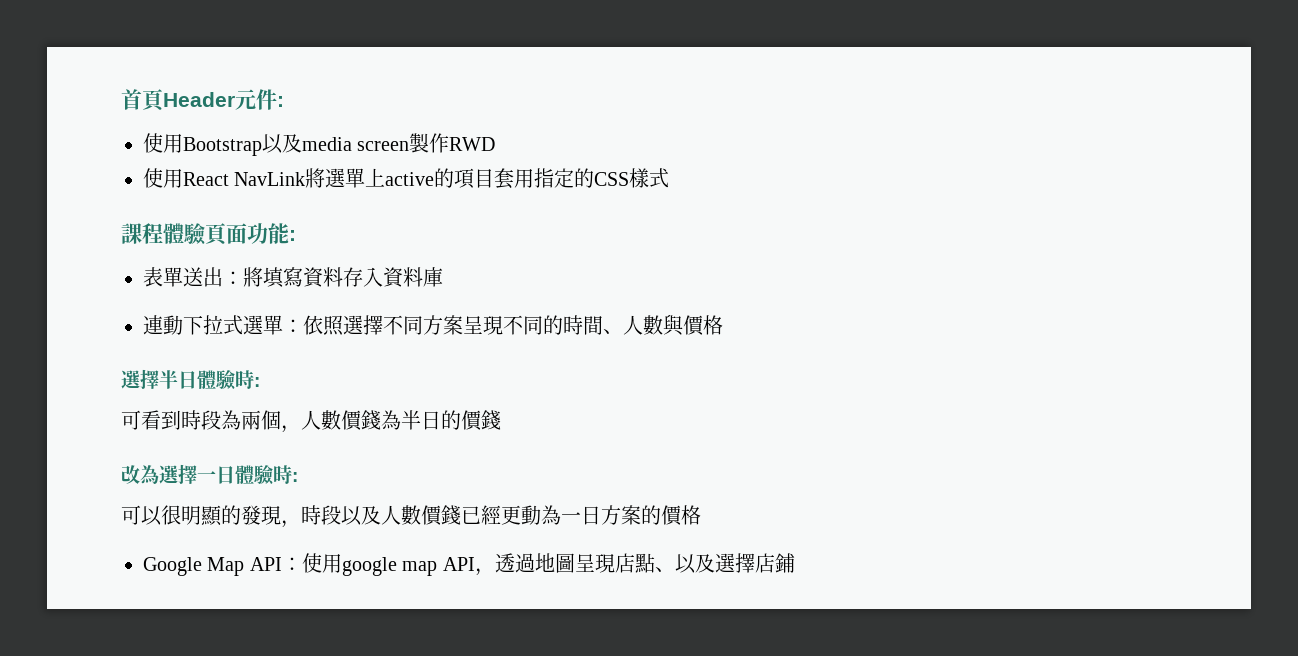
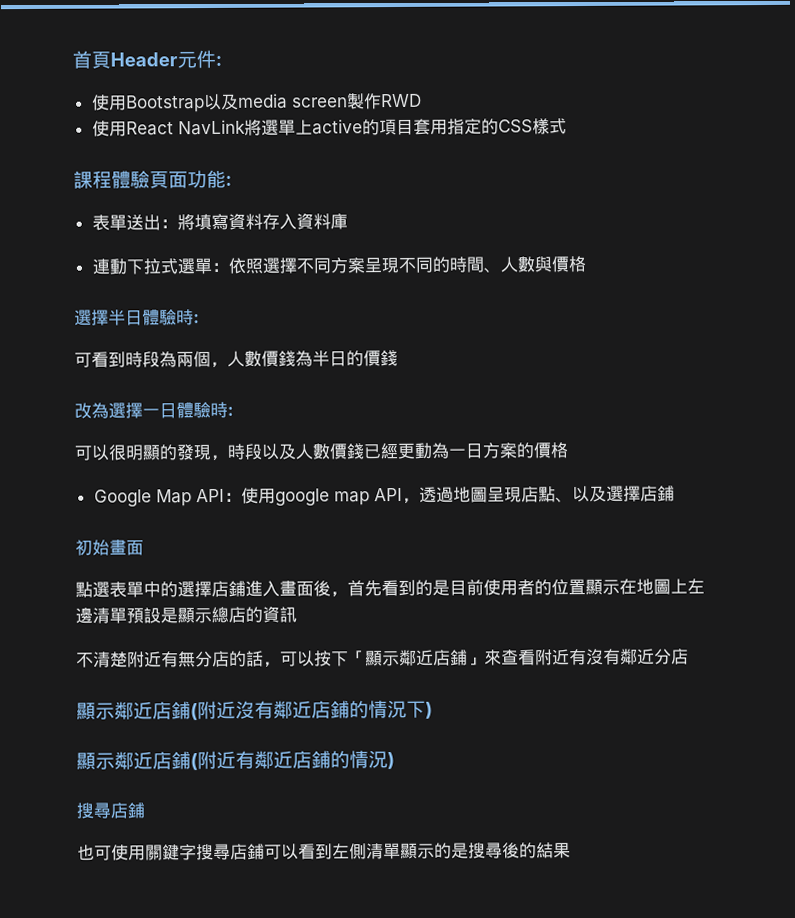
(795, 563) none -> [75,539,144,556] [75,578,705,598] [75,606,297,624] [76,648,689,668] [76,699,433,721] [76,750,395,771] [76,802,145,819] [77,842,571,861] // 初始畫面 // 點選表單中的選擇店鋪進入畫面後，首先看到的是目前使用者的位置顯示在地圖上左邊清單預設是顯示總店的資訊 // 不清楚附近有無分店的話，可以按下「顯示鄰近店鋪」來查看附近有沒有鄰近分店 // 顯示鄰近店鋪(附近沒有鄰近店鋪的情況下) // 顯示鄰近店鋪(附近有鄰近店鋪的情況) // 搜尋店鋪 // 也可使用關鍵字搜尋店鋪可以看到左側清單顯示的是搜尋後的結果

